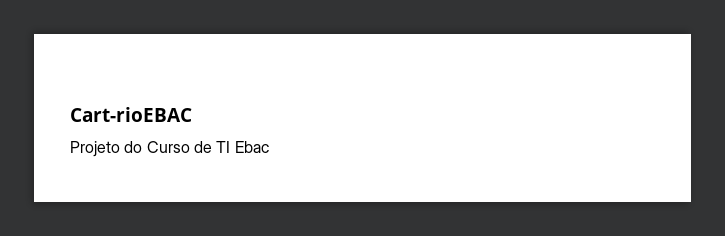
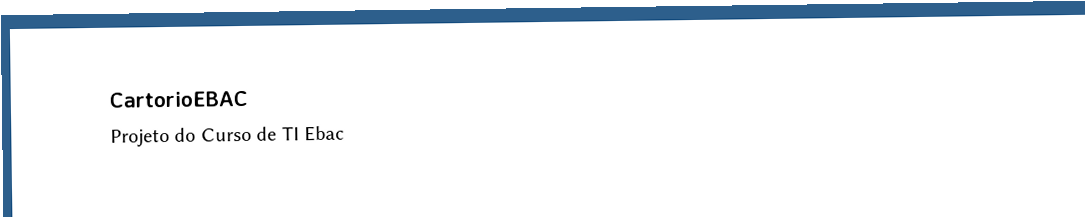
[70,107,192,122] Cart-rioEBAC -> [109,90,248,108] CartorioEBAC

